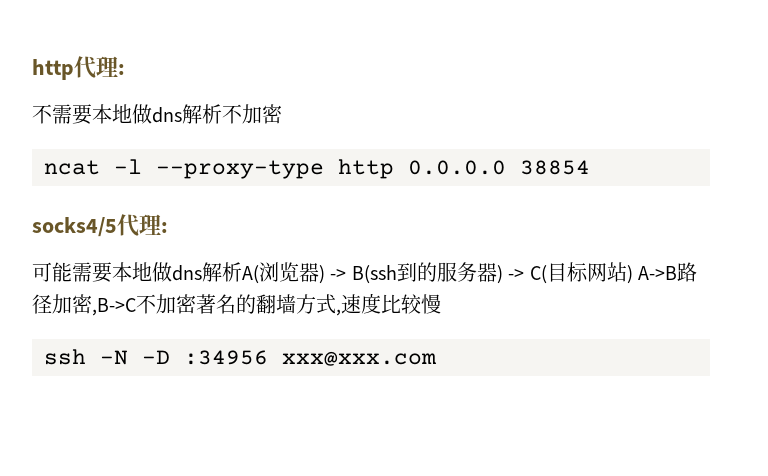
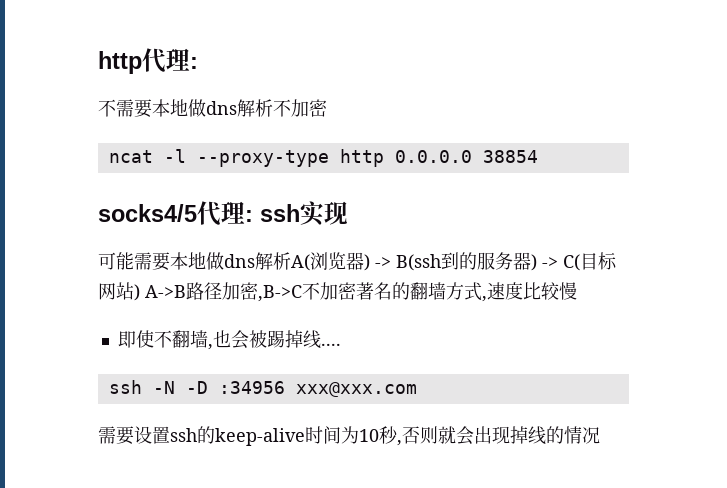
(168, 227) none -> [260,201,348,226] ssh实现
(441, 304) none -> [117,330,341,350] // 即使不翻墙,也会被踢掉线....
(437, 358) none -> [98,426,600,446] // 需要设置ssh的keep-alive时间为10秒,否则就会出现掉线的情况

